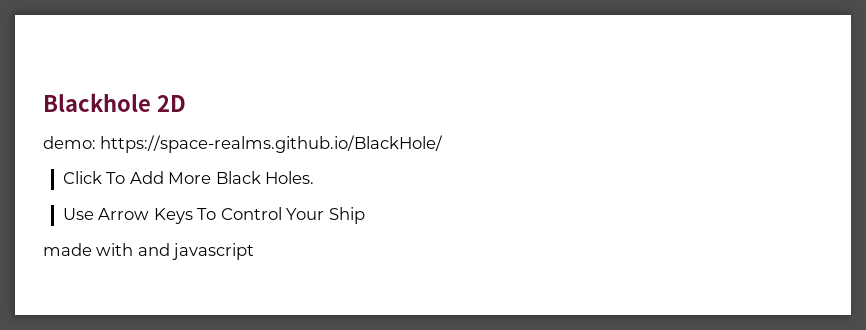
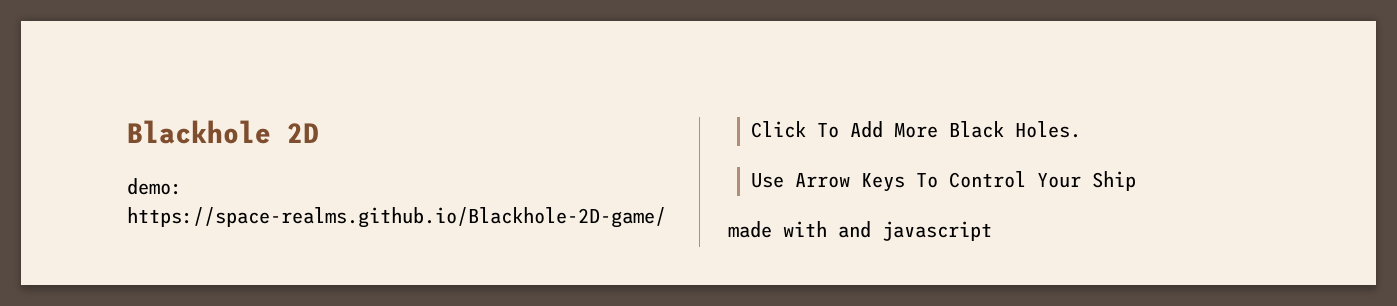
[100,135,444,153] https://space-realms.github.io/BlackHole/ -> [127,207,666,228] https://space-realms.github.io/Blackhole-2D-game/

